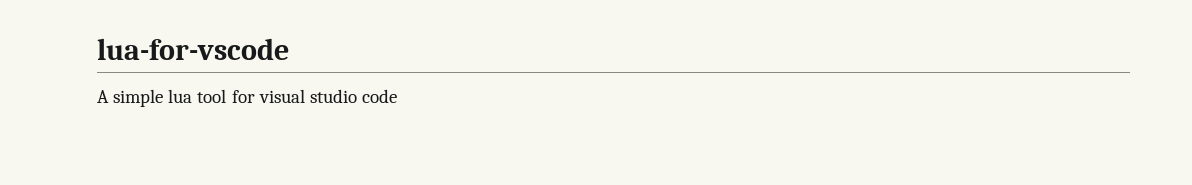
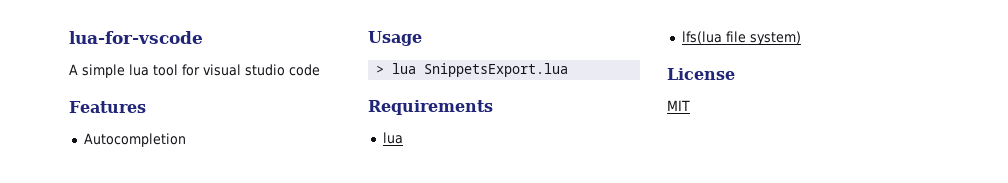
(397, 96) none -> [69,101,146,113] [83,133,186,147] [368,31,422,46] [376,63,569,77] [368,100,493,115] [382,132,403,144] [681,31,801,45] [667,68,735,80] [667,100,690,111] // Features // Autocompletion // Usage // > lua SnippetsExport.lua // Requirements // lua // lfs(lua file system) // License // MIT

